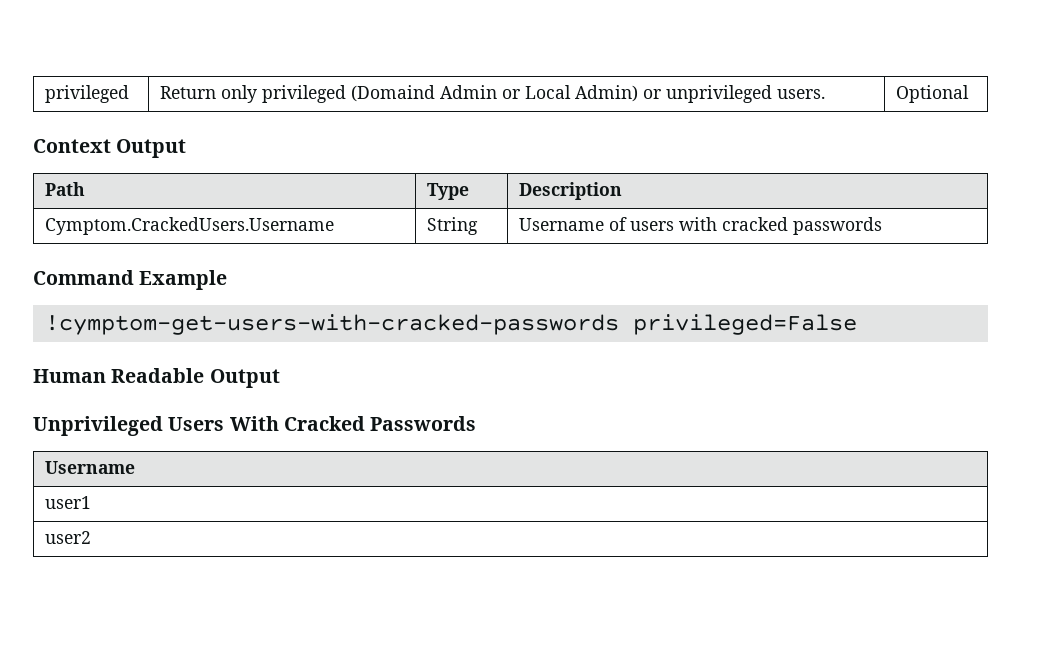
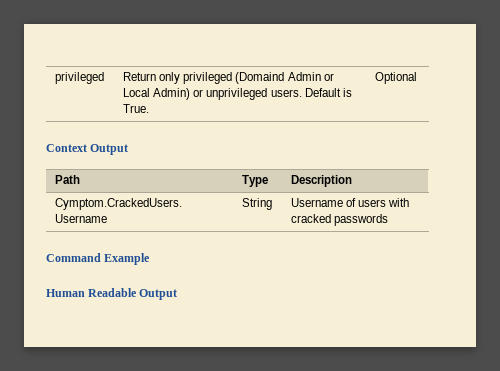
(826, 94) none -> [304,88,352,97] [123,104,150,113] Default is True.
[44,314,857,335] // !cymptom-get-users-with-cracked-passwords privileged=False -> (151, 259) none
[33,416,477,436] [45,461,136,474] [45,496,92,509] [45,531,92,544] // Unprivileged Users With Cracked Passwords // Username // user1 // user2 -> (178, 294) none

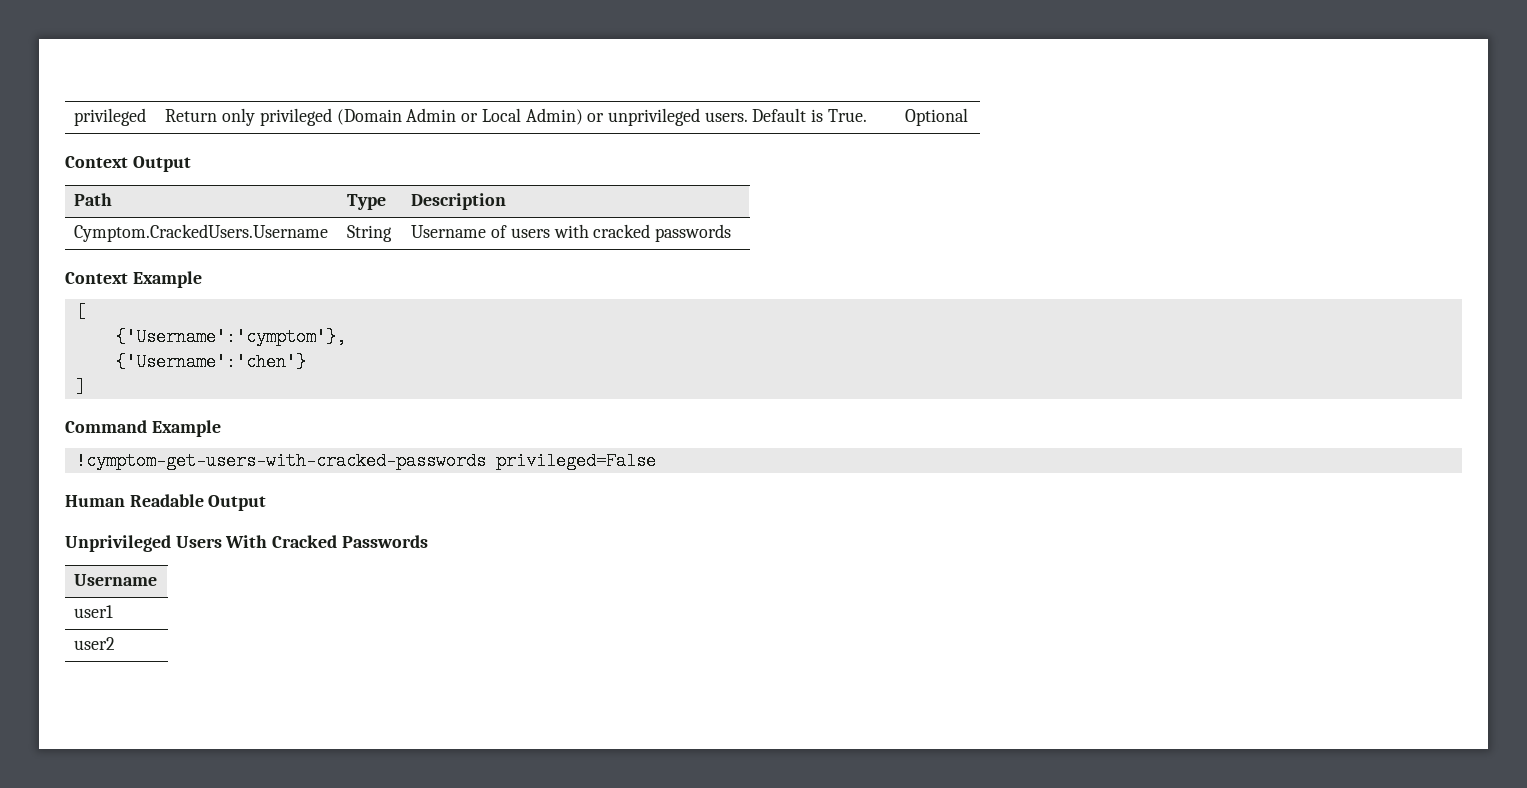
[235,72,285,84] (Domaind -> [336,109,402,125] (Domain
(389, 220) none -> [65,271,202,288] [75,303,86,321] [115,328,346,346] [115,353,306,371] [75,378,86,396] // Context Example // [ // {'Username':'cymptom'}, // {'Username':'chen'} // ]
(151, 259) none -> [75,452,656,470] // !cymptom-get-users-with-cracked-passwords privileged=False
(178, 294) none -> [65,535,428,552] [74,574,158,586] [74,605,114,618] [74,637,116,650] // Unprivileged Users With Cracked Passwords // Username // user1 // user2

